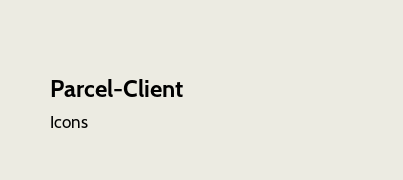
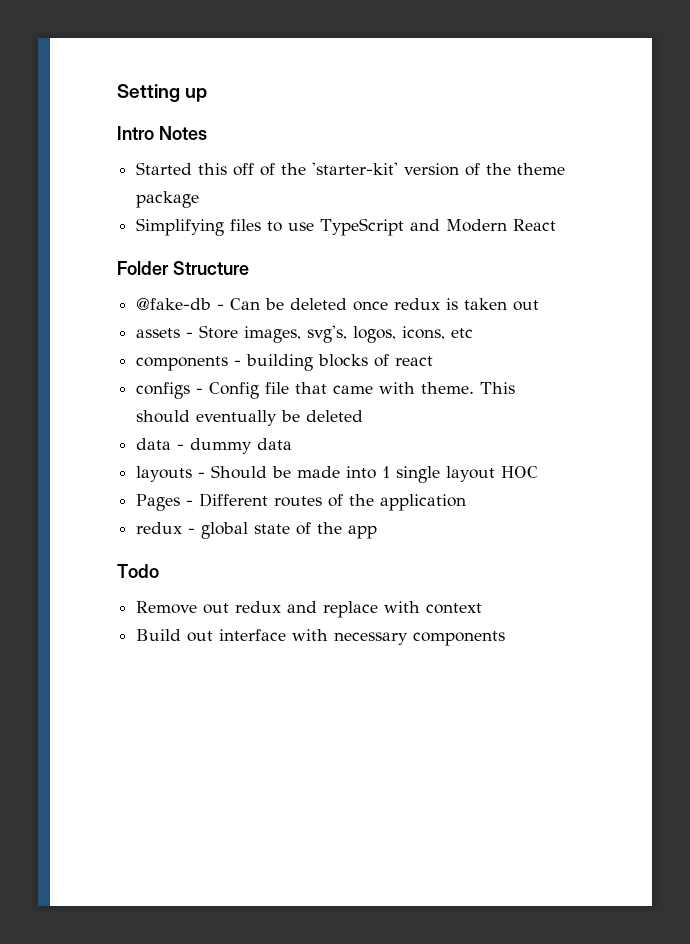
[50,79,183,97] [50,116,88,128] Parcel-Client // Icons -> [117,84,208,102] [117,126,207,140] [136,162,566,176] [136,191,200,208] [136,218,557,236] [117,261,249,275] [136,298,540,311] [136,325,474,343] [136,354,434,371] [136,382,516,399] [136,410,364,426] [136,438,293,454] [136,465,539,483] [136,493,467,511] [136,522,378,539] [117,564,159,578] [136,601,483,618] [136,629,506,646] Setting up // Intro Notes // Started this off of the 'starter-kit' version of the theme package // Simplifying files to use TypeScript and Modern React // Folder Structure // @fake-db - Can be deleted once redux is taken out // assets - Store images, svg's, logos, icons, etc // components - building blocks of react // configs - Config file that came with theme. This should eventually be deleted // data - dummy data // layouts - Should be made into 1 single layout HOC // Pages - Different routes of the application // redux - global state of the app // Todo // Remove out redux and replace with context // Build out interface with necessary components

